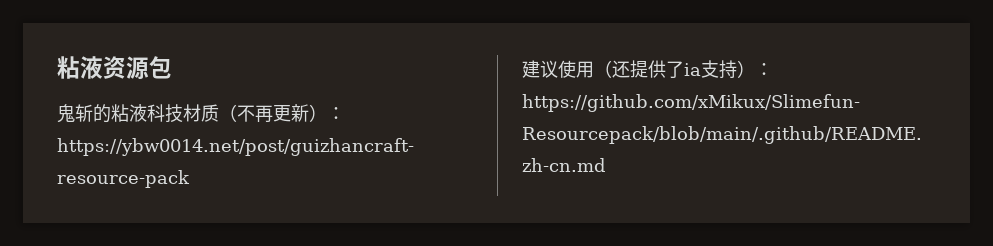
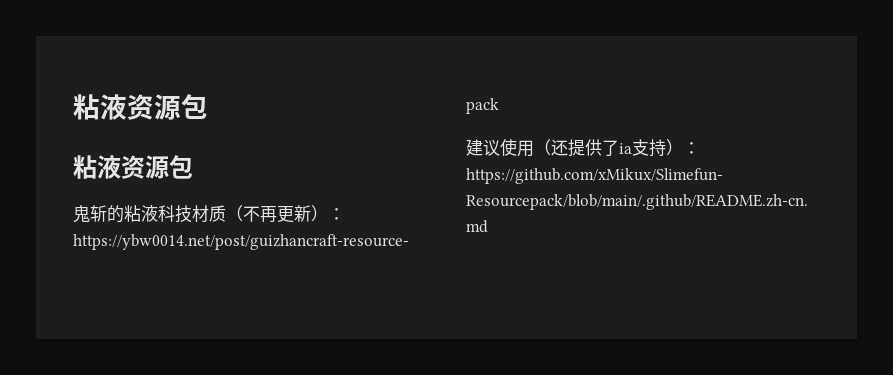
[57,56,172,80] 粘液资源包 -> [73,94,208,120] [73,155,193,179] 粘液资源包 // 粘液资源包

